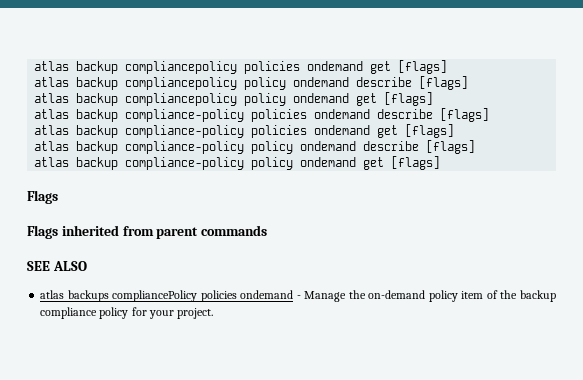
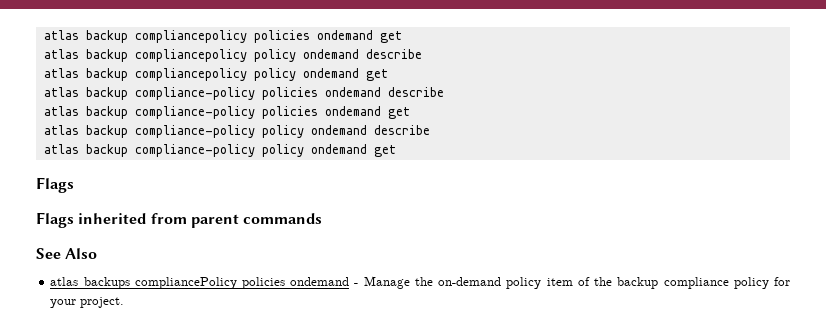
[398,60,448,74] [flags] -> (402, 37) none
[419,76,469,90] [flags] -> (422, 54) none
[384,92,434,106] [flags] -> (388, 75) none
[440,108,490,122] [flags] -> (444, 92) none
[405,124,455,138] [flags] -> (410, 113) none
[426,140,476,154] [flags] -> (430, 130) none
[391,156,441,170] [flags] -> (396, 151) none
[27,261,87,271] SEE ALSO -> [36,248,98,259] See Also

